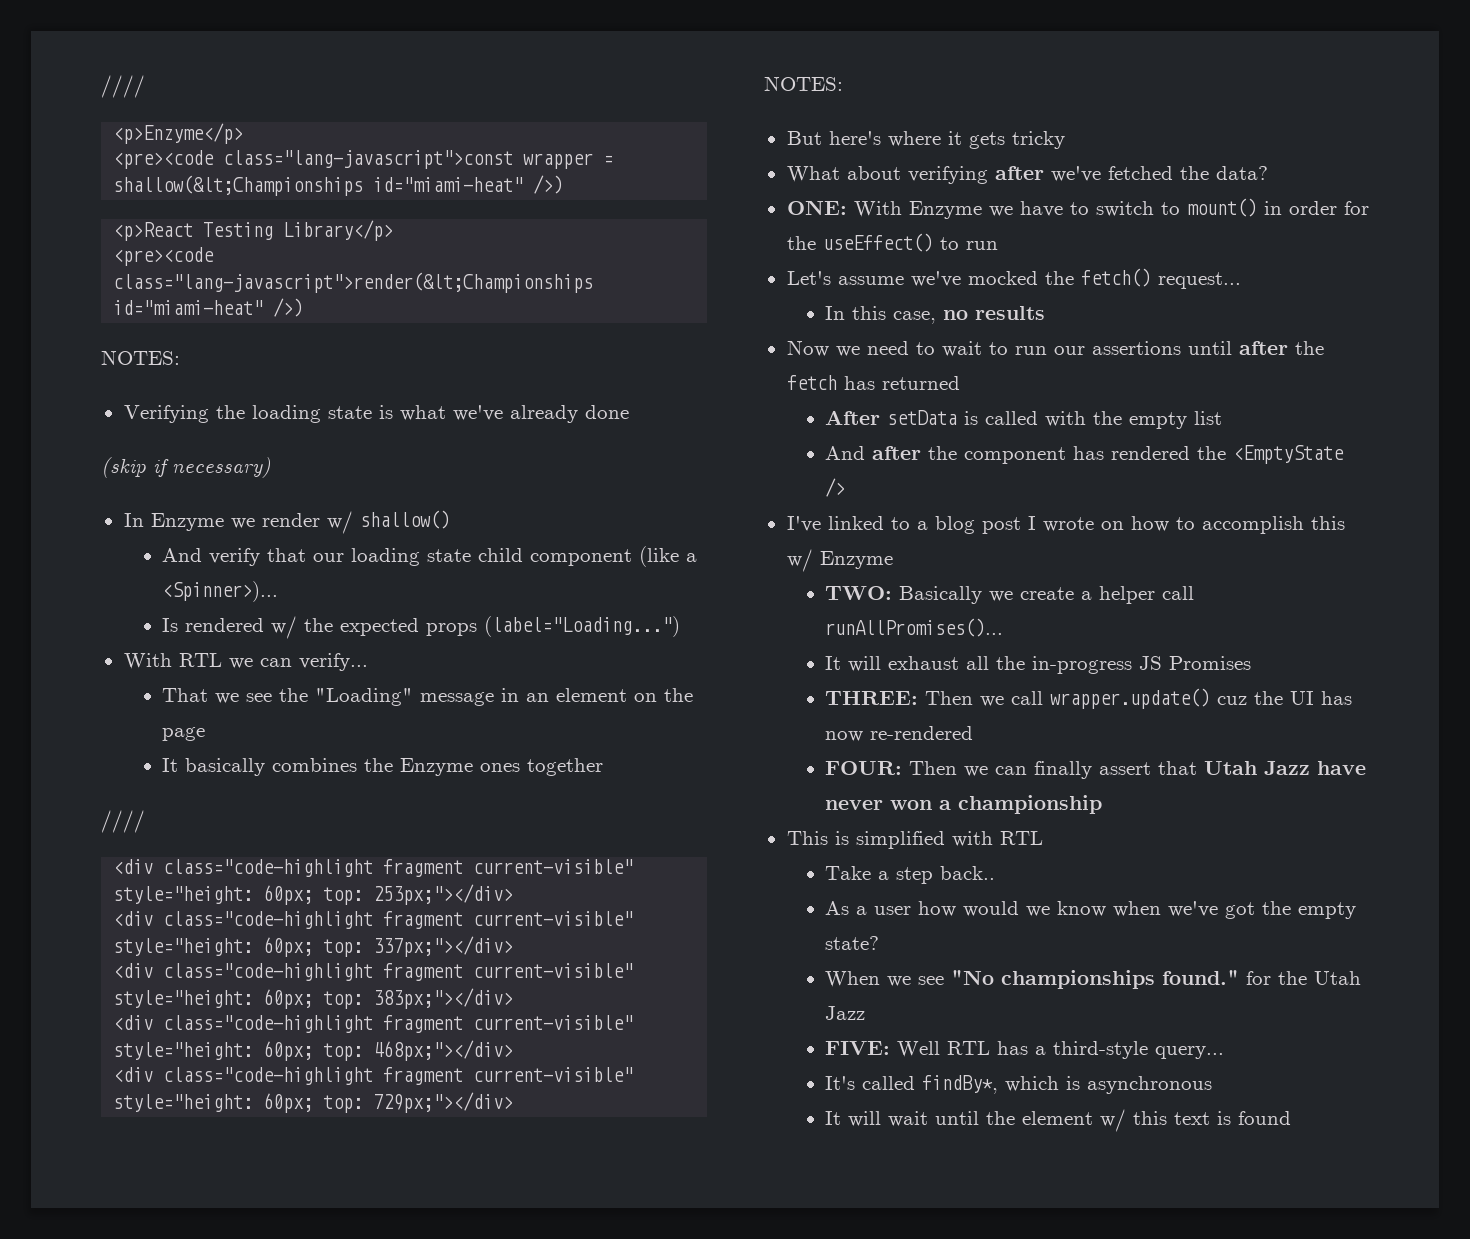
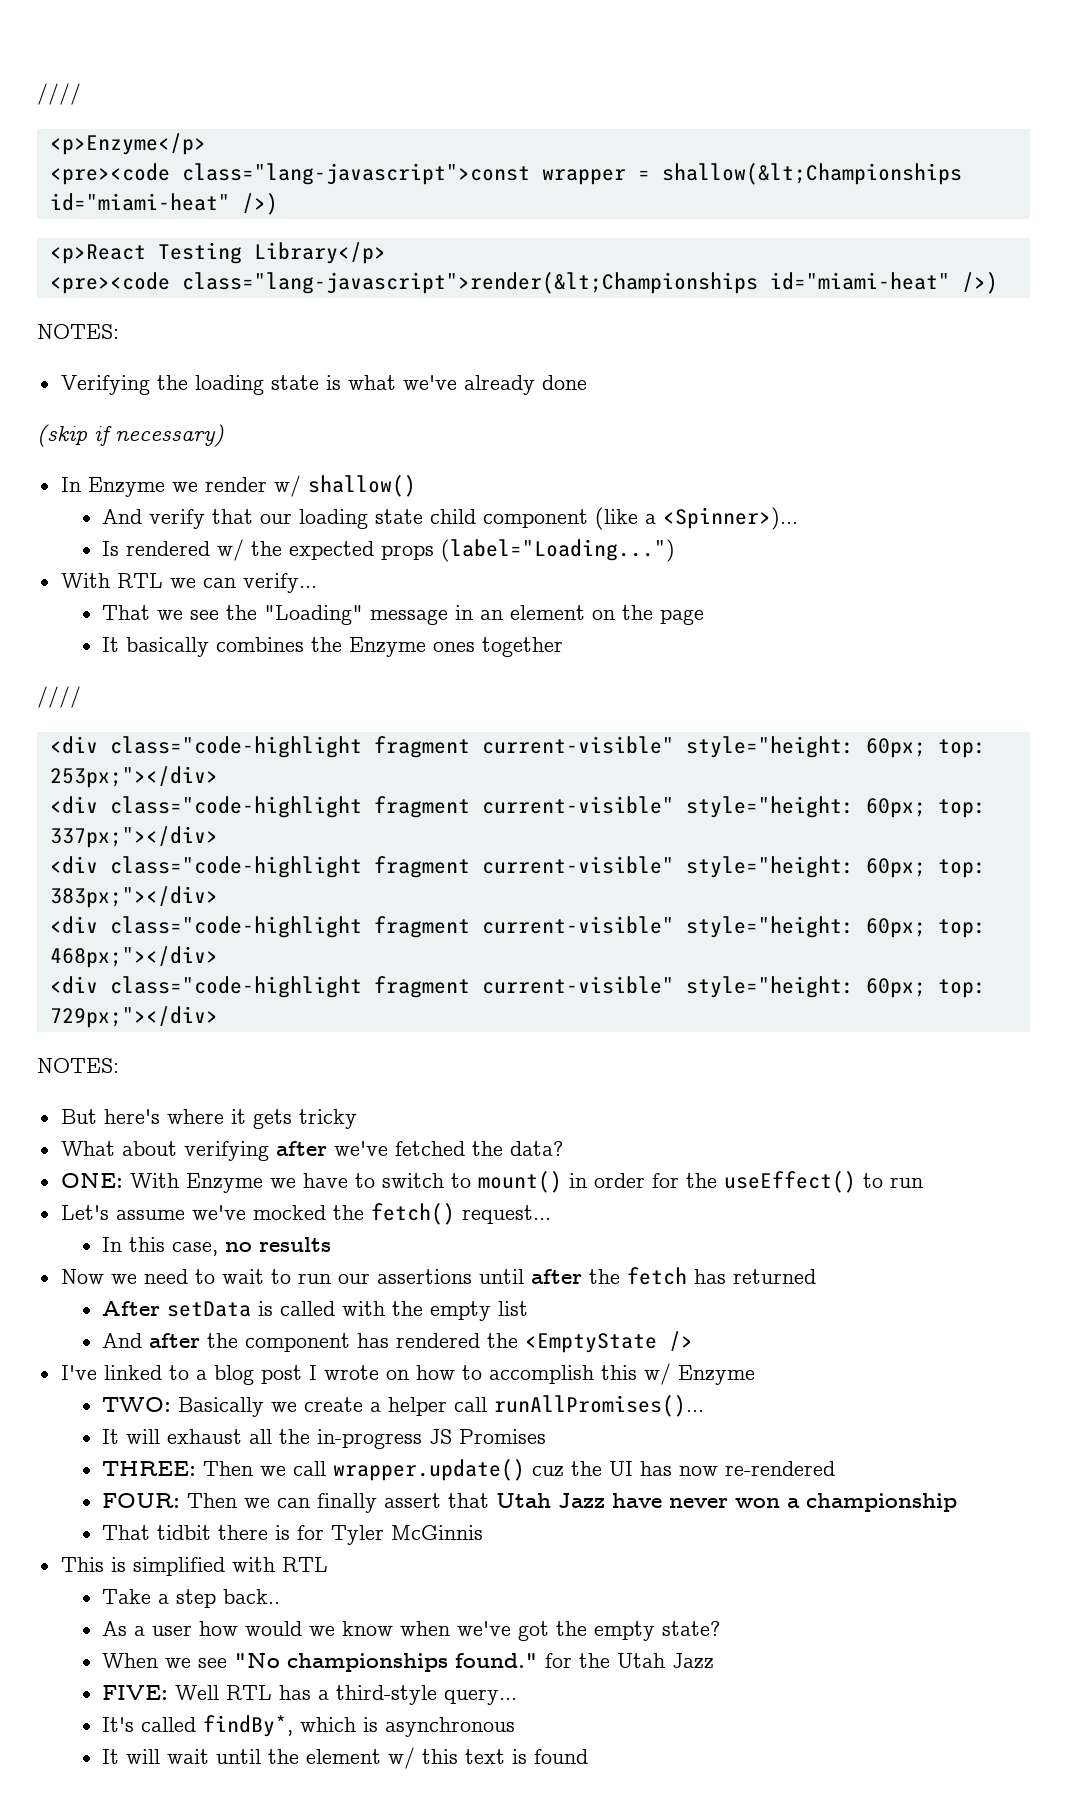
(1103, 804) none -> [101,1525,483,1545] // That tidbit there is for Tyler McGinnis

